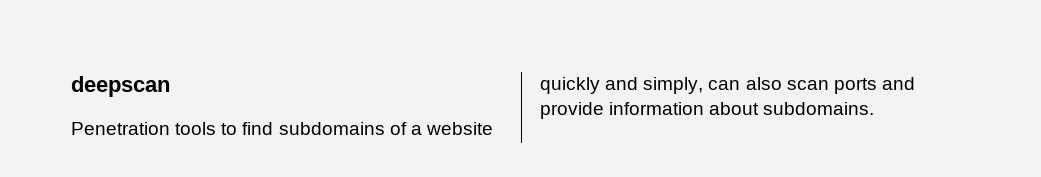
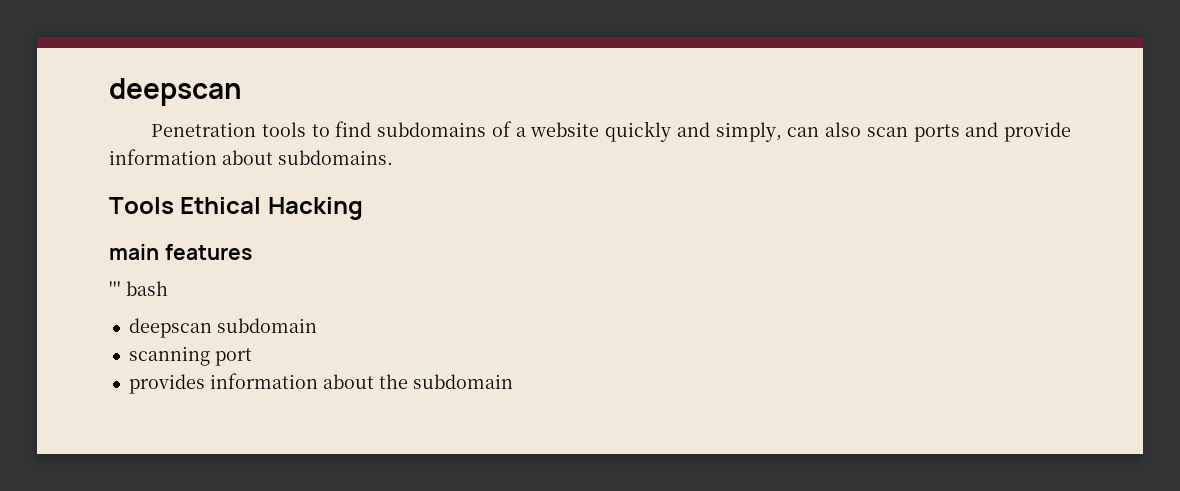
(875, 108) none -> [109,197,363,220] [109,244,252,260] [109,281,168,296] [128,318,317,338] [128,346,252,366] [128,373,513,394] // Tools Ethical Hacking // main features // ''' bash // deepscan subdomain // scanning port // provides information about the subdomain

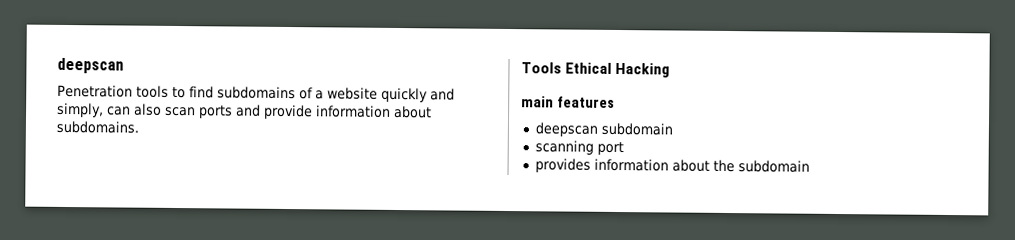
[109,281,168,296] // ''' bash -> (615, 102) none

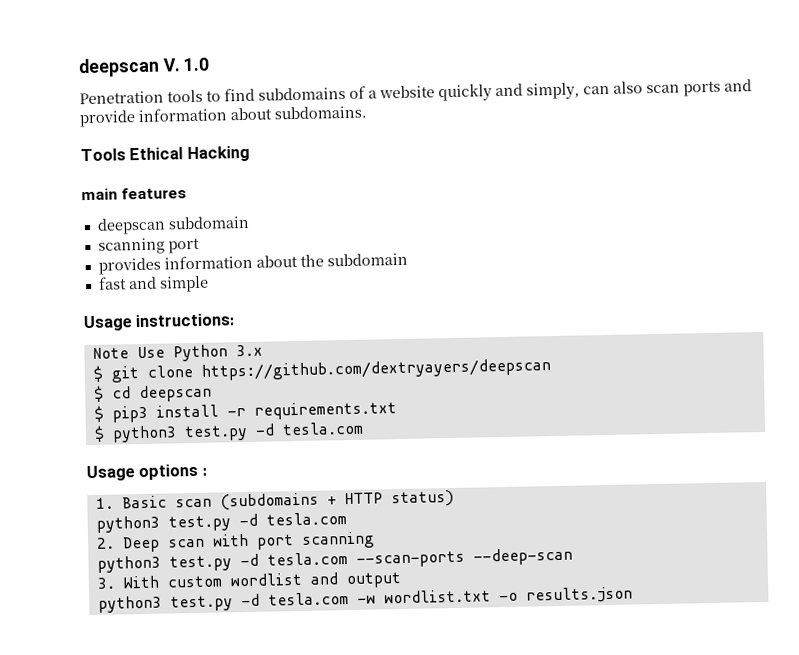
[57,57,124,74] deepscan -> [78,57,210,78] deepscan V. 1.0
(810, 166) none -> [97,275,209,293] [83,313,235,332] [92,344,263,362] [92,358,551,383] [93,384,212,403] [93,401,397,423] [93,421,364,443] [86,463,207,482] [95,489,454,511] [95,512,347,533] [96,531,375,553] [96,547,573,573] [96,572,402,589] [97,586,633,613] // fast and simple // Usage instructions: // Note Use Python 3.x // $ git clone https://github.com/dextryayers/deepscan // $ cd deepscan // $ pip3 install -r requirements.txt // $ python3 test.py -d tesla.com // Usage options : // 1. Basic scan (subdomains + HTTP status) // python3 test.py -d tesla.com // 2. Deep scan with port scanning // python3 test.py -d tesla.com --scan-ports --deep-scan // 3. With custom wordlist and output // python3 test.py -d tesla.com -w wordlist.txt -o results.json

